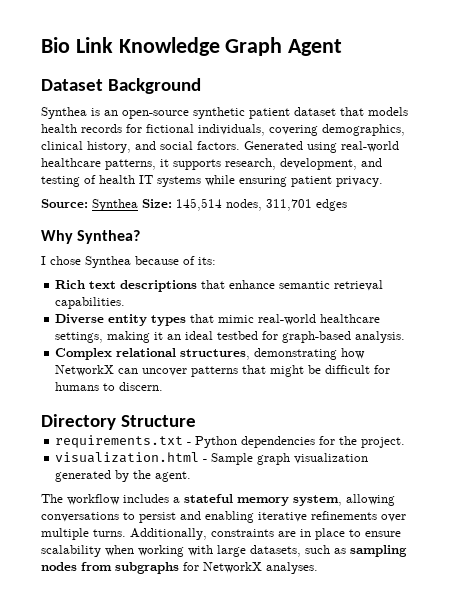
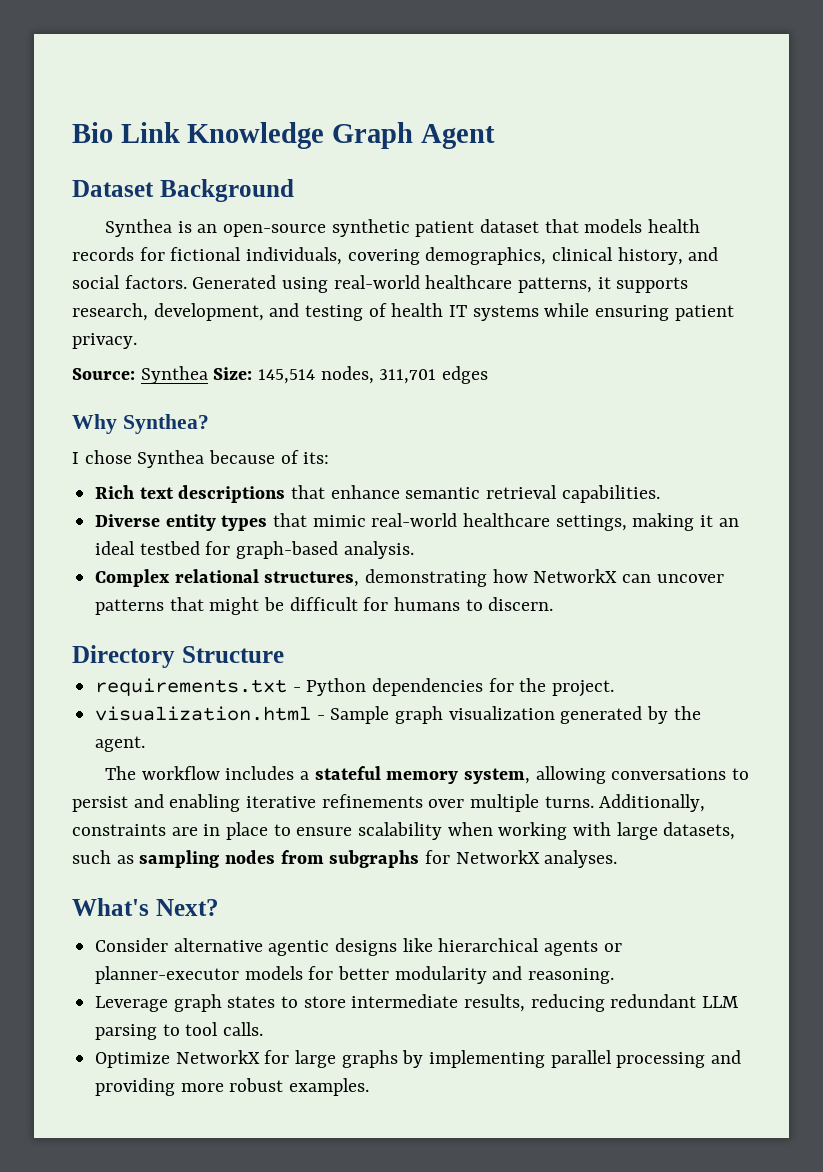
(318, 568) none -> [72,898,219,916] [95,938,622,956] [95,966,615,984] [95,994,739,1012] [95,1022,264,1040] [95,1050,742,1068] [95,1078,370,1096] // What's Next? // Consider alternative agentic designs like hierarchical agents or planner-executor models for better modularity and reasoning. // Leverage graph states to store intermediate results, reducing redundant LLM parsing to tool calls. // Optimize NetworkX for large graphs by implementing parallel processing and providing more robust examples.

